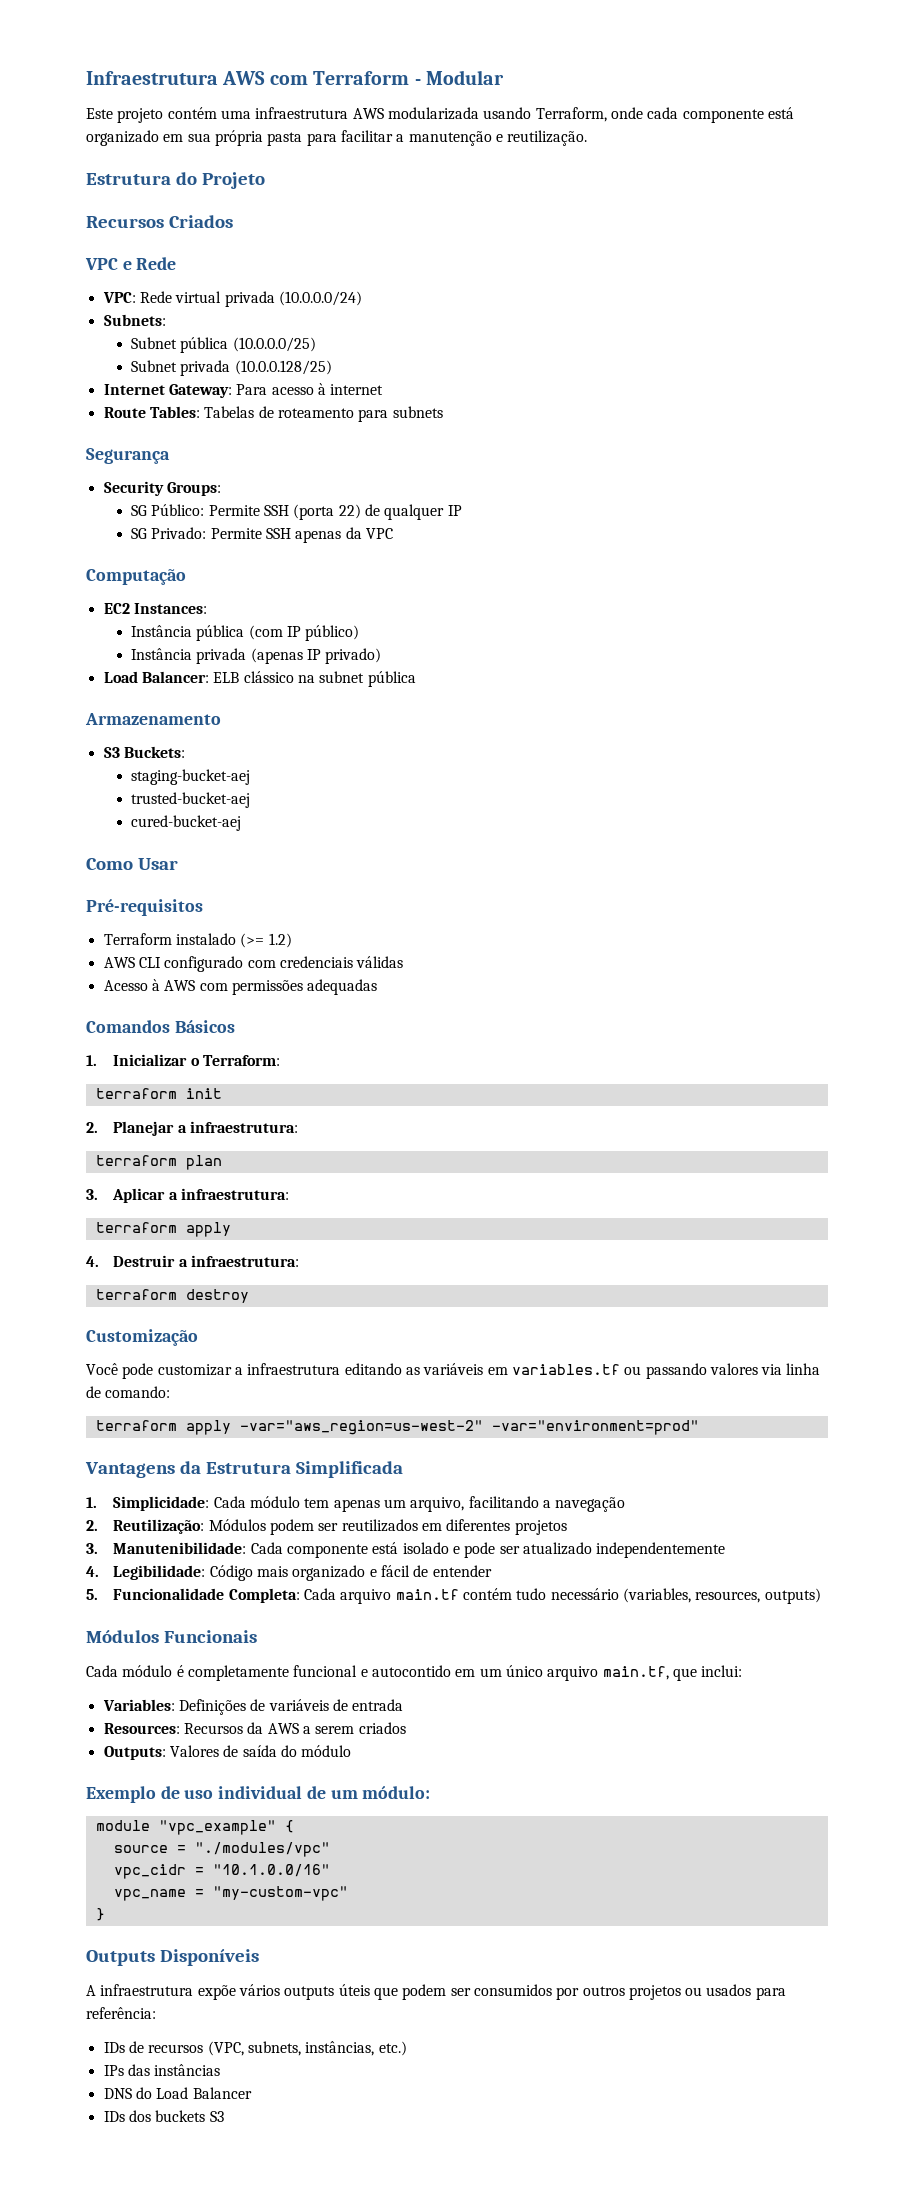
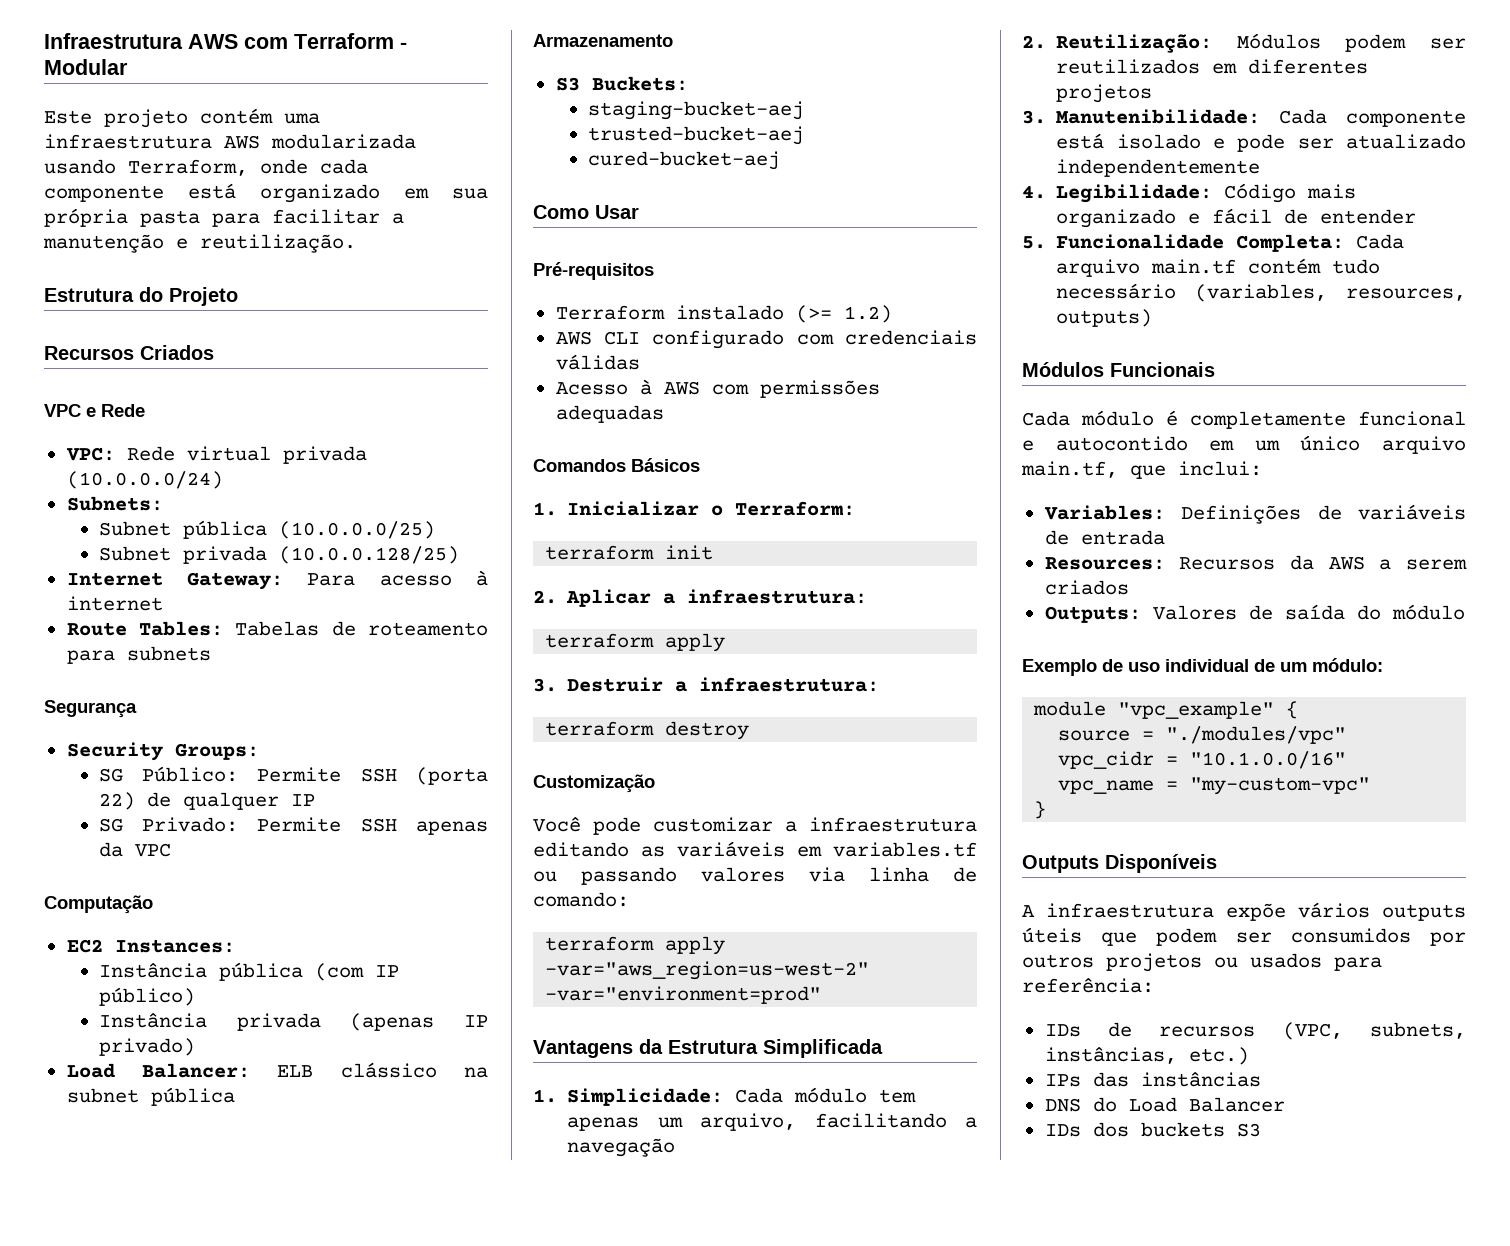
[113,1121,298,1136] [95,1155,222,1170] [86,1189,98,1200] Planejar a infraestrutura: // terraform plan // 3. -> (557, 597) none
[86,1256,99,1267] 4. -> [533,678,557,692] 3.

